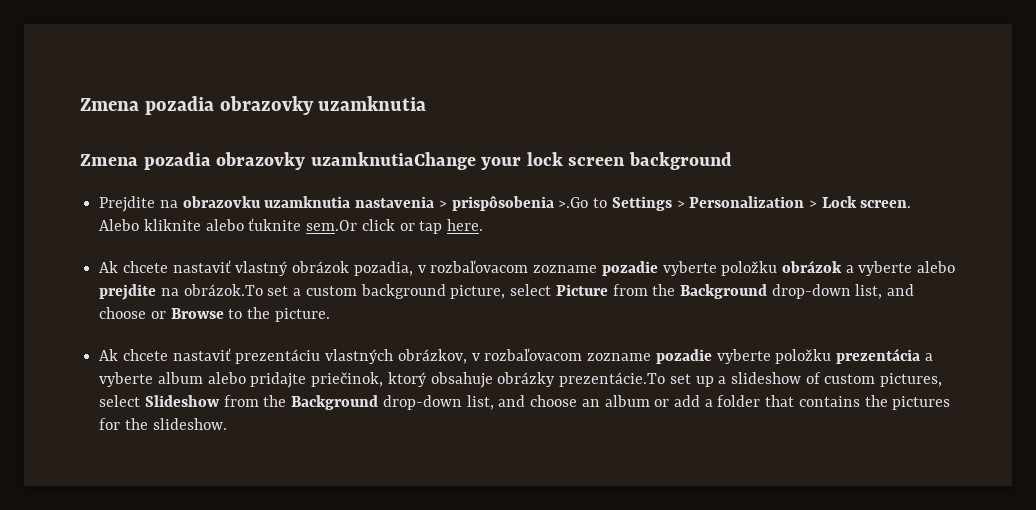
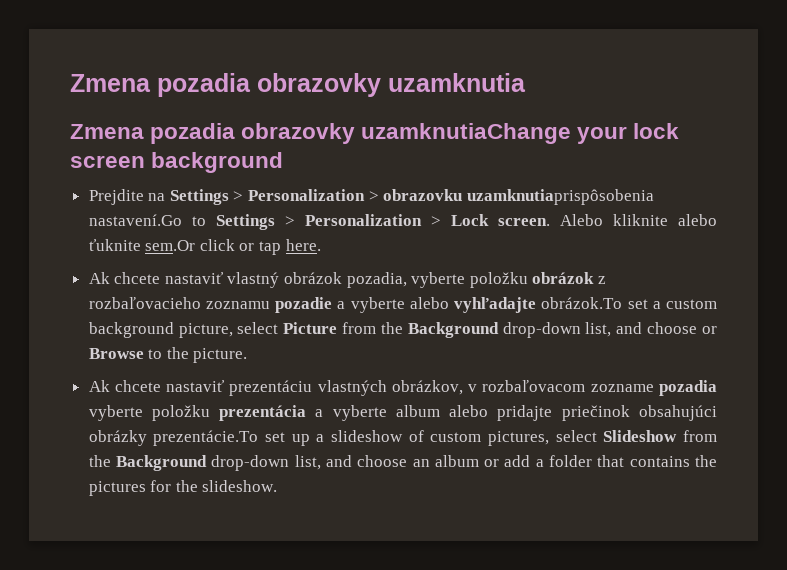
[182,196,589,211] obrazovku uzamknutia nastavenia > prispôsobenia >.Go -> [169,189,654,205] [88,214,182,226] Settings > Personalization > obrazovku uzamknutiaprispôsobenia nastavení.Go
[417,260,842,276] v rozbaľovacom zozname pozadie vyberte položku obrázok -> [411,272,607,288] [88,297,333,313] vyberte položku obrázok z rozbaľovacieho zoznamu pozadie
[99,284,179,300] prejdite na -> [454,297,537,313] vyhľadajte
[655,349,712,364] pozadie -> [659,380,717,396] pozadia
[311,372,493,388] priečinok, ktorý obsahuje -> [561,405,717,421] priečinok obsahujúci

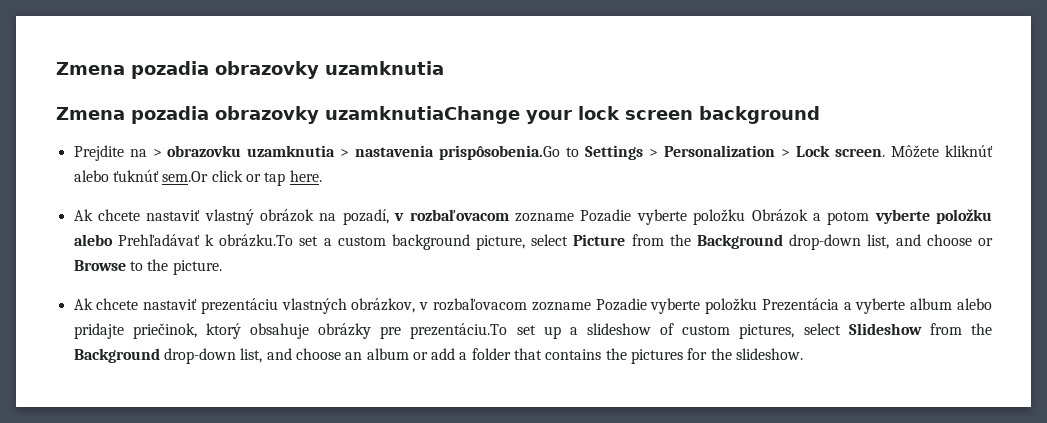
[169,189,654,205] [88,214,182,226] Settings > Personalization > obrazovku uzamknutiaprispôsobenia nastavení.Go -> [152,145,561,160] > obrazovku uzamknutia > nastavenia prispôsobenia.Go
[559,214,717,226] [88,239,141,251] Alebo kliknite alebo ťuknite -> [891,145,993,158] [73,170,159,182] Môžete kliknúť alebo ťuknúť
[346,272,607,288] [88,297,623,313] pozadia, vyberte položku obrázok z rozbaľovacieho zoznamu pozadie a vyberte alebo vyhľadajte obrázok.To -> [319,209,992,225] [73,234,294,247] na pozadí, v rozbaľovacom zozname Pozadie vyberte položku Obrázok a potom vyberte položku alebo Prehľadávať k obrázku.To
[659,380,717,396] [88,405,307,421] pozadia vyberte položku prezentácia -> [595,298,839,314] Pozadie vyberte položku Prezentácia
[561,405,717,421] [88,430,259,446] priečinok obsahujúci obrázky prezentácie.To -> [132,323,508,339] priečinok, ktorý obsahuje obrázky pre prezentáciu.To

